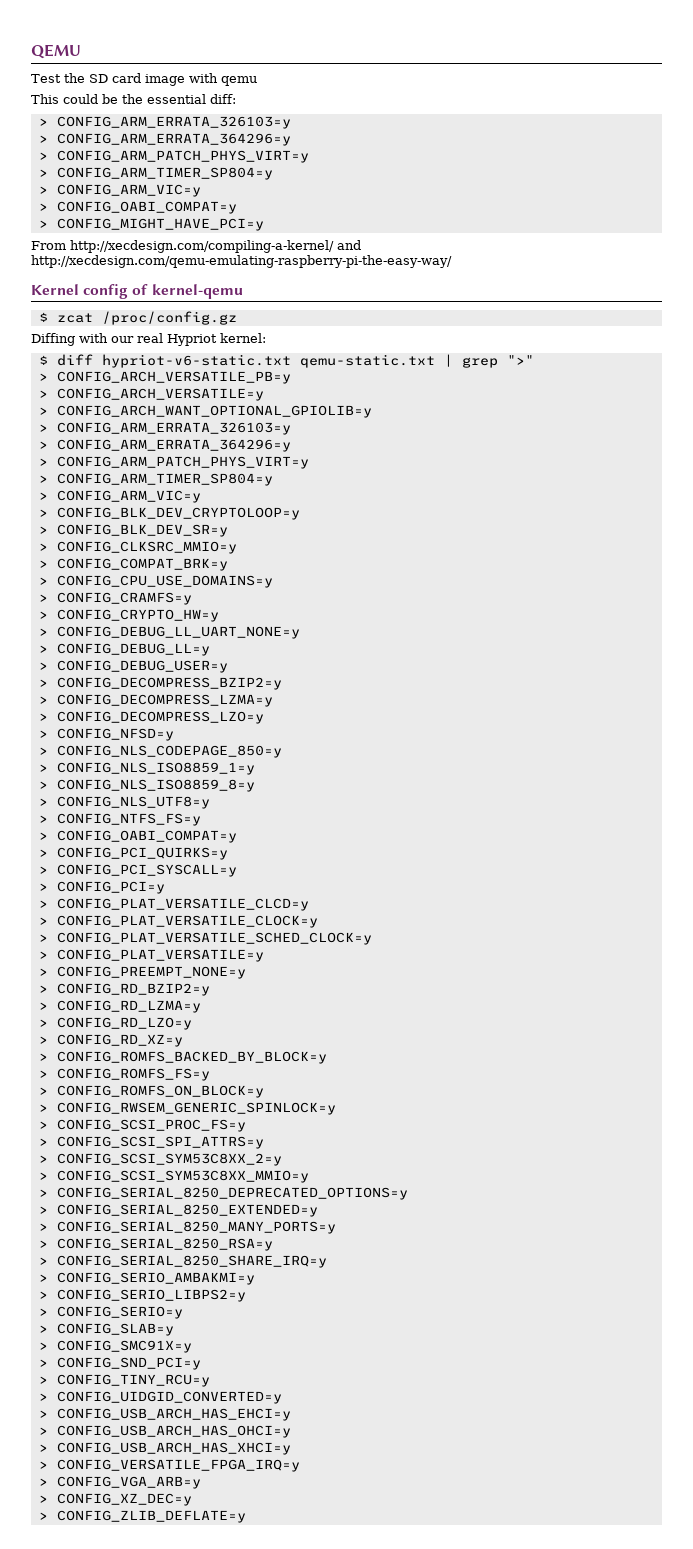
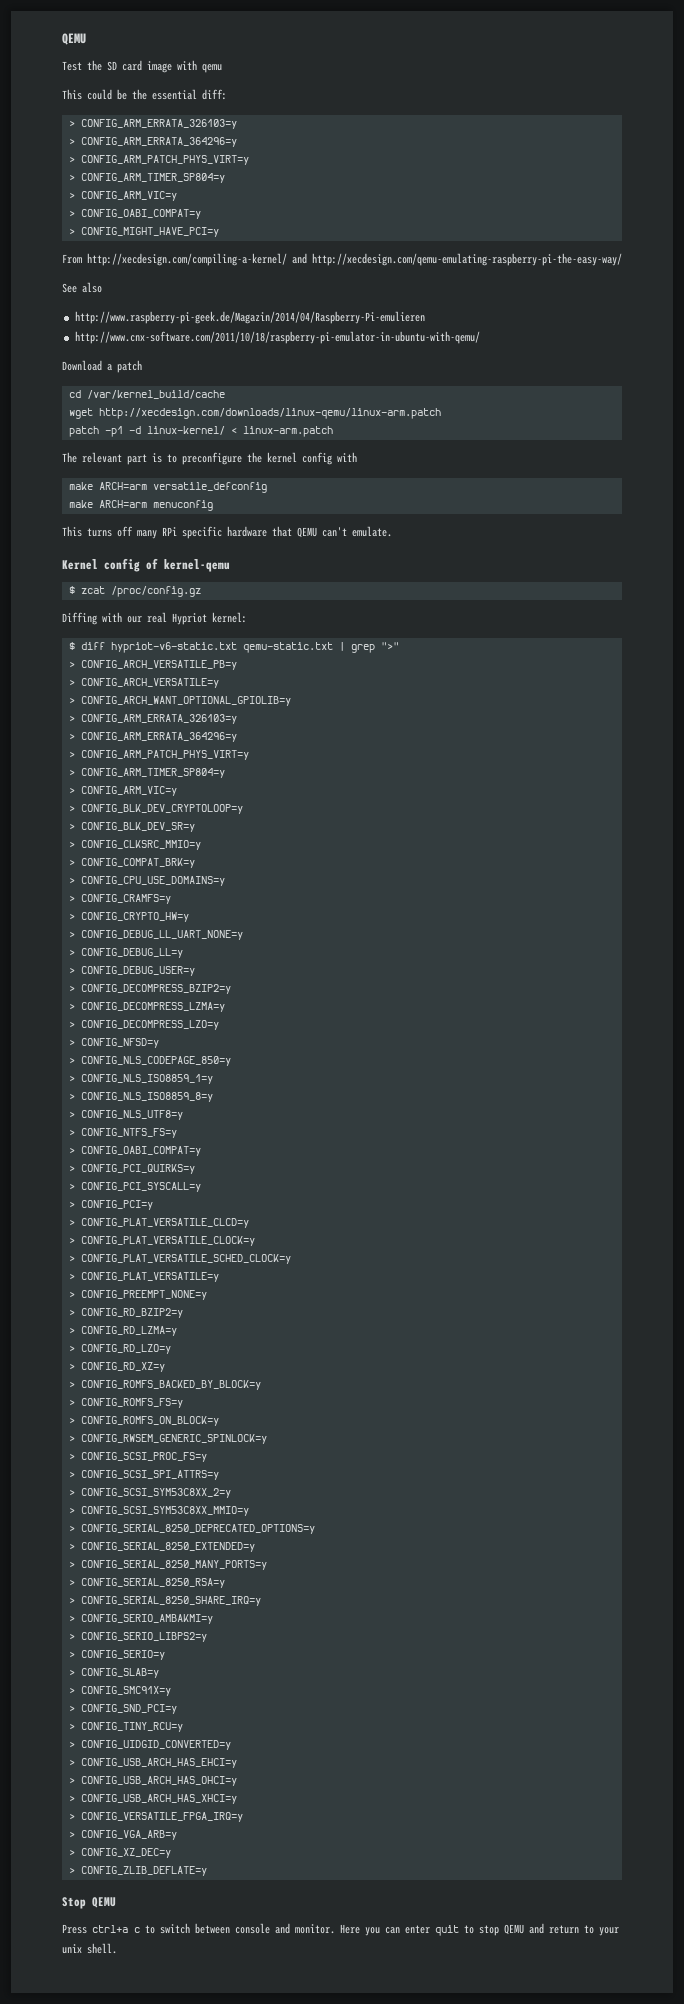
(452, 261) none -> [62,282,102,293] [74,311,425,324] [74,331,480,344] [62,360,142,373] [68,390,225,399] [68,408,441,419] [68,426,333,437] [62,452,357,465] [68,482,267,493] [68,500,213,511] [62,526,392,539] // See also // http://www.raspberry-pi-geek.de/Magazin/2014/04/Raspberry-Pi-emulieren // http://www.cnx-software.com/2011/10/18/raspberry-pi-emulator-in-ubuntu-with-qemu/ // Download a patch // cd /var/kernel_build/cache // wget http://xecdesign.com/downloads/linux-qemu/linux-arm.patch // patch -p1 -d linux-kernel/ < linux-arm.patch // The relevant part is to preconfigure the kernel config with // make ARCH=arm versatile_defconfig // make ARCH=arm menuconfig // This turns off many RPi specific hardware that QEMU can't emulate.
(246, 1516) none -> [62,1897,116,1909] [62,1923,619,1936] [62,1943,117,1954] // Stop QEMU // Press ctrl+a c to switch between console and monitor. Here you can enter quit to stop QEMU and return to your unix shell.

